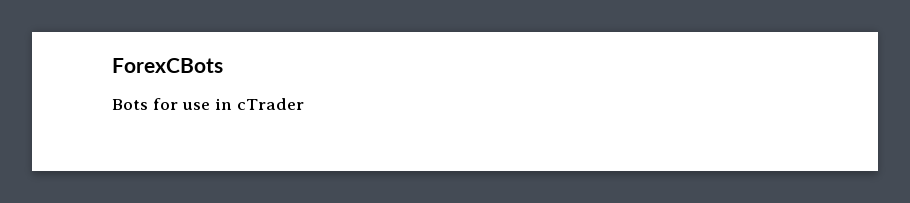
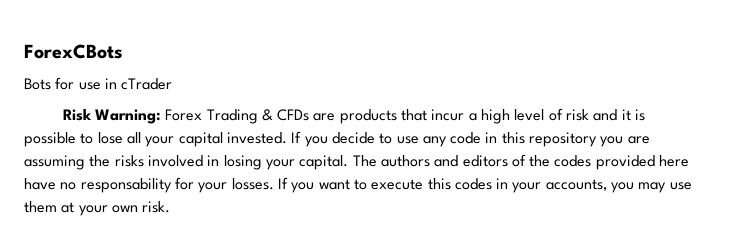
(304, 104) none -> [62,108,645,124] [24,131,650,147] [24,154,690,170] [24,177,692,193] [24,201,171,216] // Risk Warning: Forex Trading & CFDs are products that incur a high level of risk and it is possible to lose all your capital invested. If you decide to use any code in this repository you are assuming the risks involved in losing your capital. The authors and editors of the codes provided here have no responsability for your losses. If you want to execute this codes in your accounts, you may use them at your own risk.

